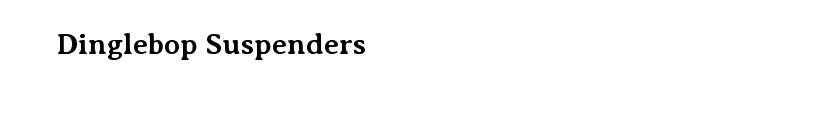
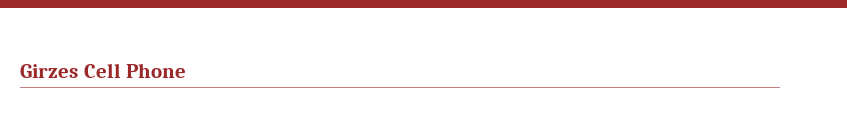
[57,33,366,60] Dinglebop Suspenders -> [20,63,187,78] Girzes Cell Phone

